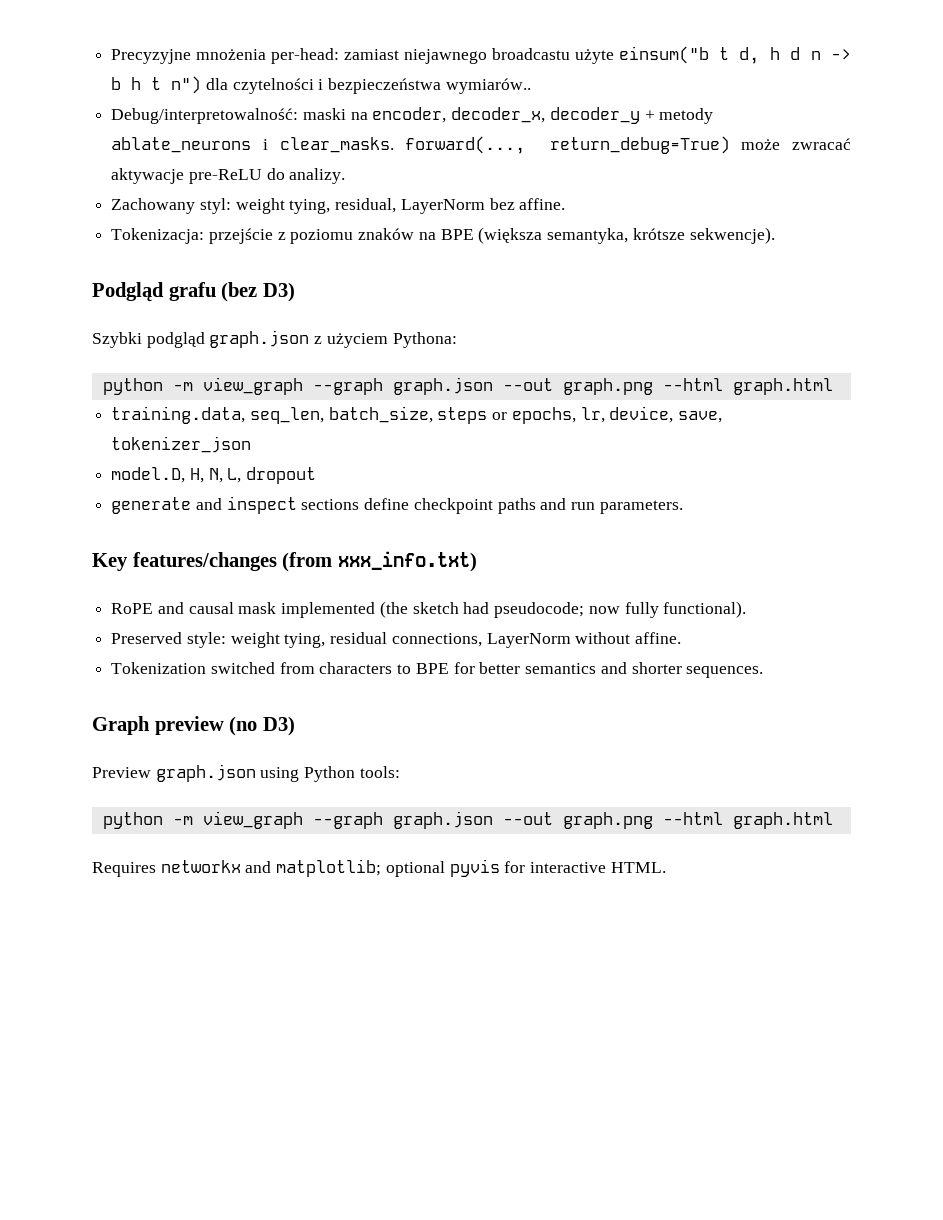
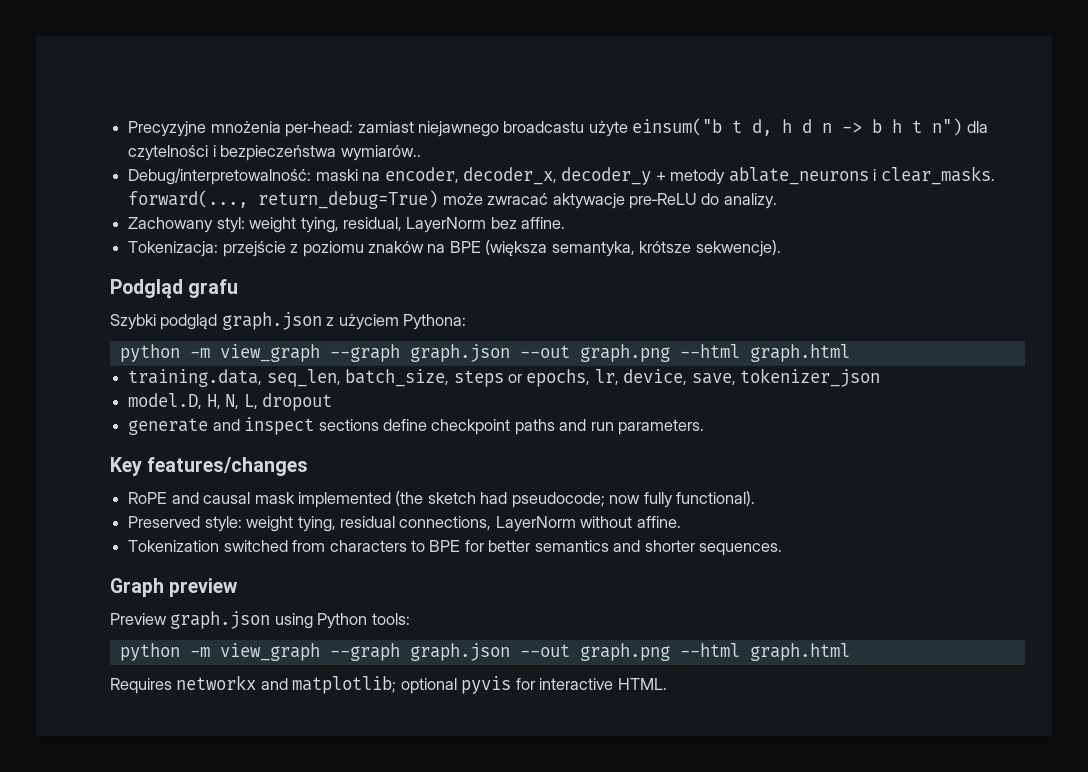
[221,282,295,302] (bez D3) -> (239, 288) none
[282,551,477,572] (from xxx_info.txt) -> (309, 466) none
[229,716,295,736] (no D3) -> (239, 587) none

